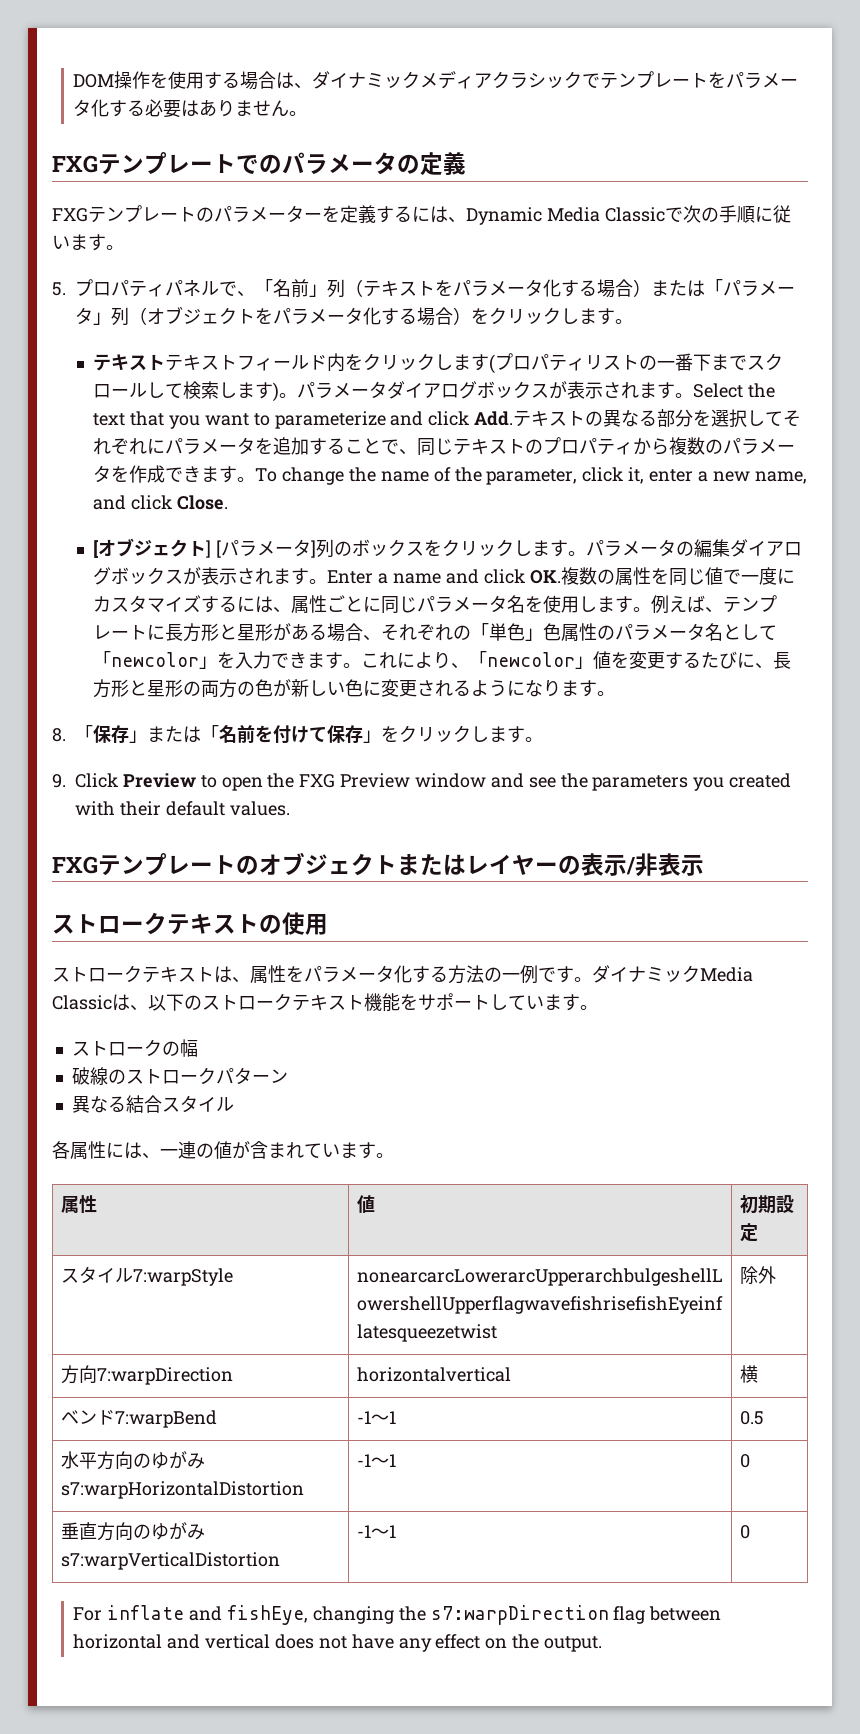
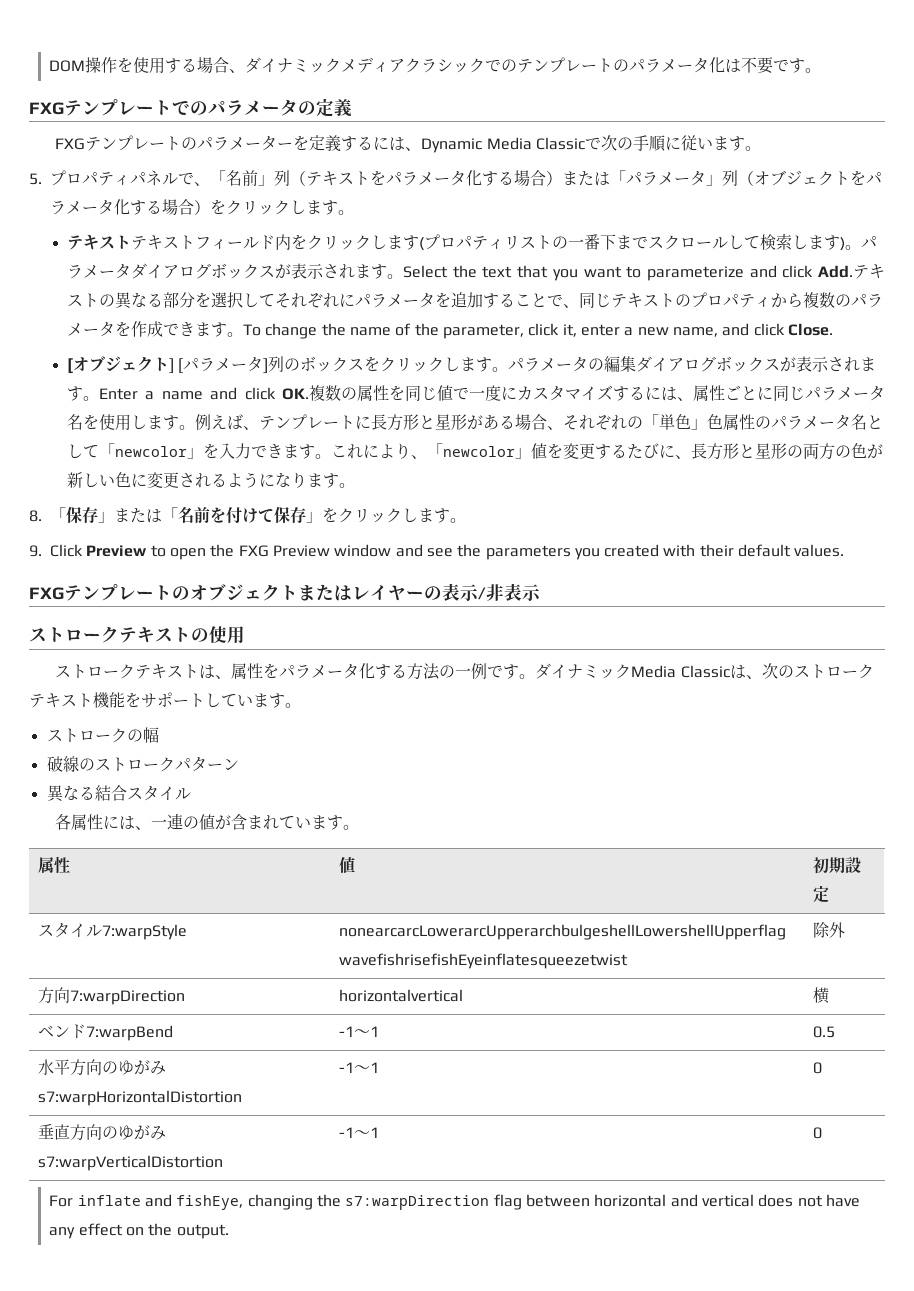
[276,72,295,89] は -> (230, 65) none
[600,71,799,89] [73,99,290,118] テンプレートをパラメータ化する必要はありません -> [501,57,806,74] のテンプレートのパラメータ化は不要です
[148,994,184,1011] 以下 -> [761,663,778,679] 次

